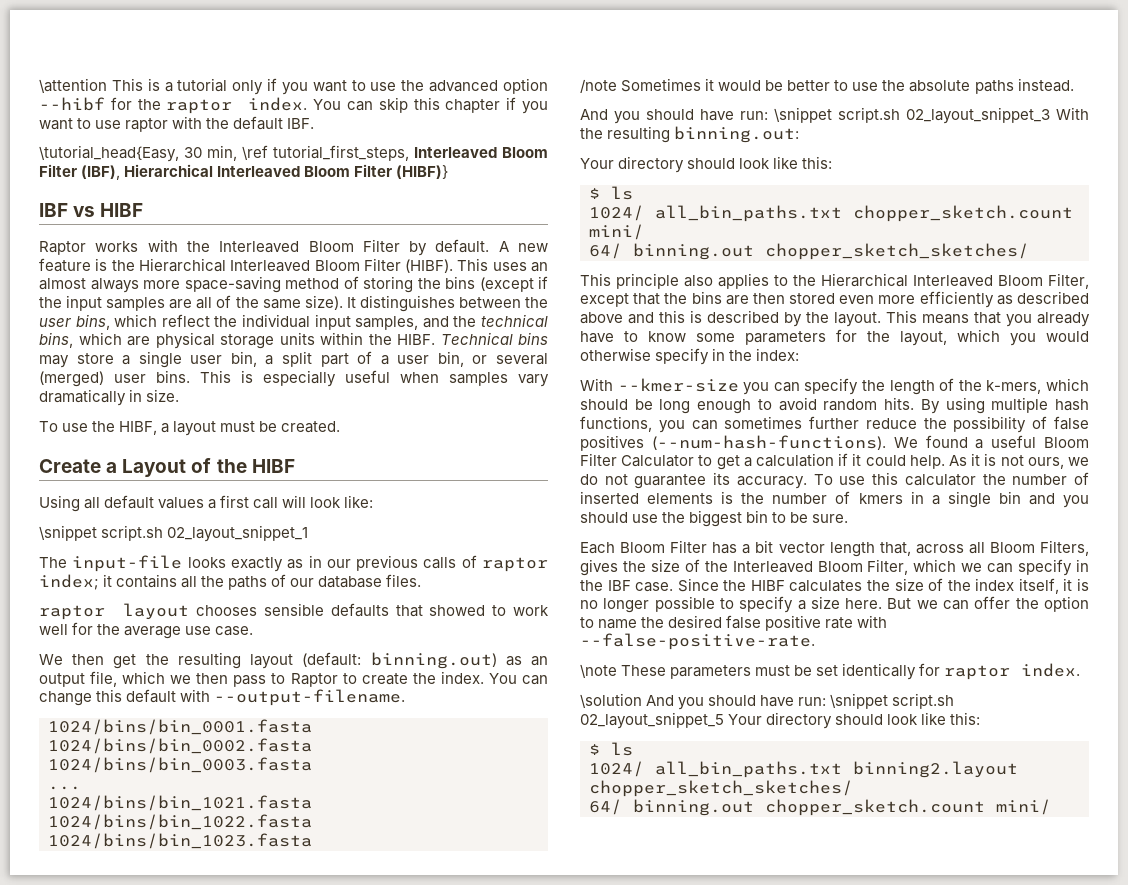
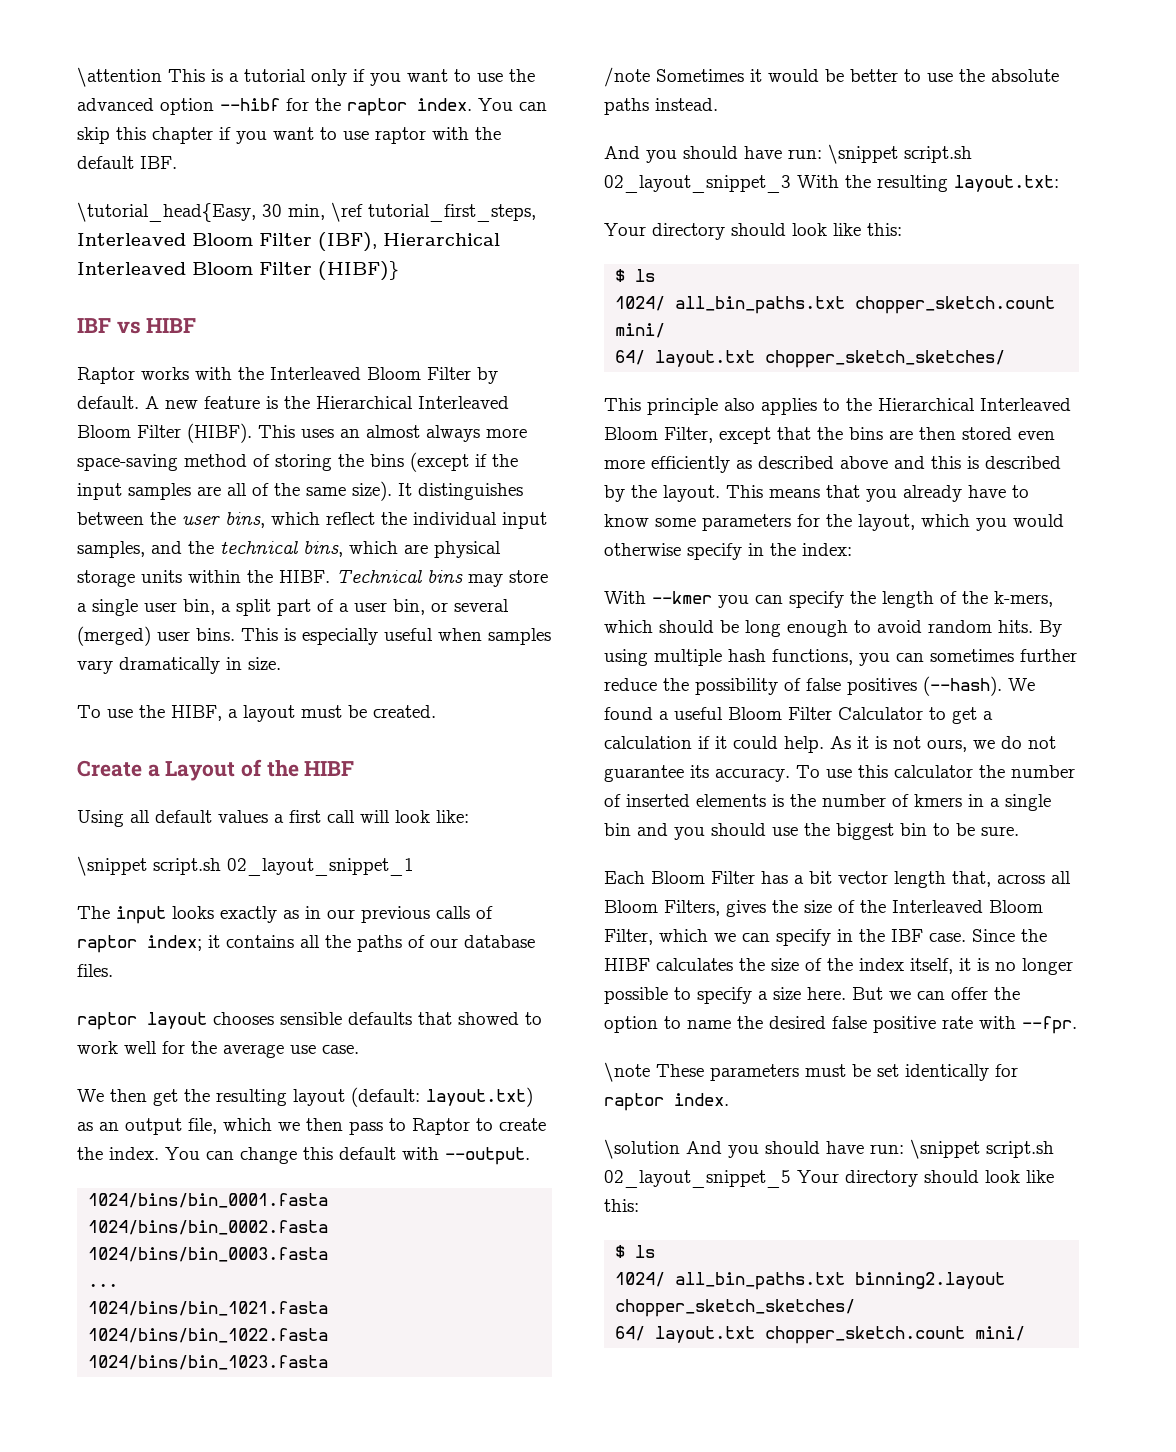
[72,555,183,572] input-file -> [116,906,166,924] input
[370,652,497,669] binning.out) -> [426,1087,533,1107] layout.txt)
[214,689,406,706] --output-filename. -> [445,1147,530,1165] --output.
[674,126,800,143] binning.out: -> [954,175,1059,192] layout.txt:
[633,243,754,260] binning.out -> [655,350,756,367] layout.txt
[617,378,739,392] --kmer-size -> [652,591,712,604] --kmer
[651,435,886,450] (--num-hash-functions). -> [923,676,1002,696] (--hash).
[580,633,815,650] --false-positive-rate. -> [1022,1016,1077,1034] --fpr.
[633,799,754,816] binning.out -> [655,1326,756,1343] layout.txt

